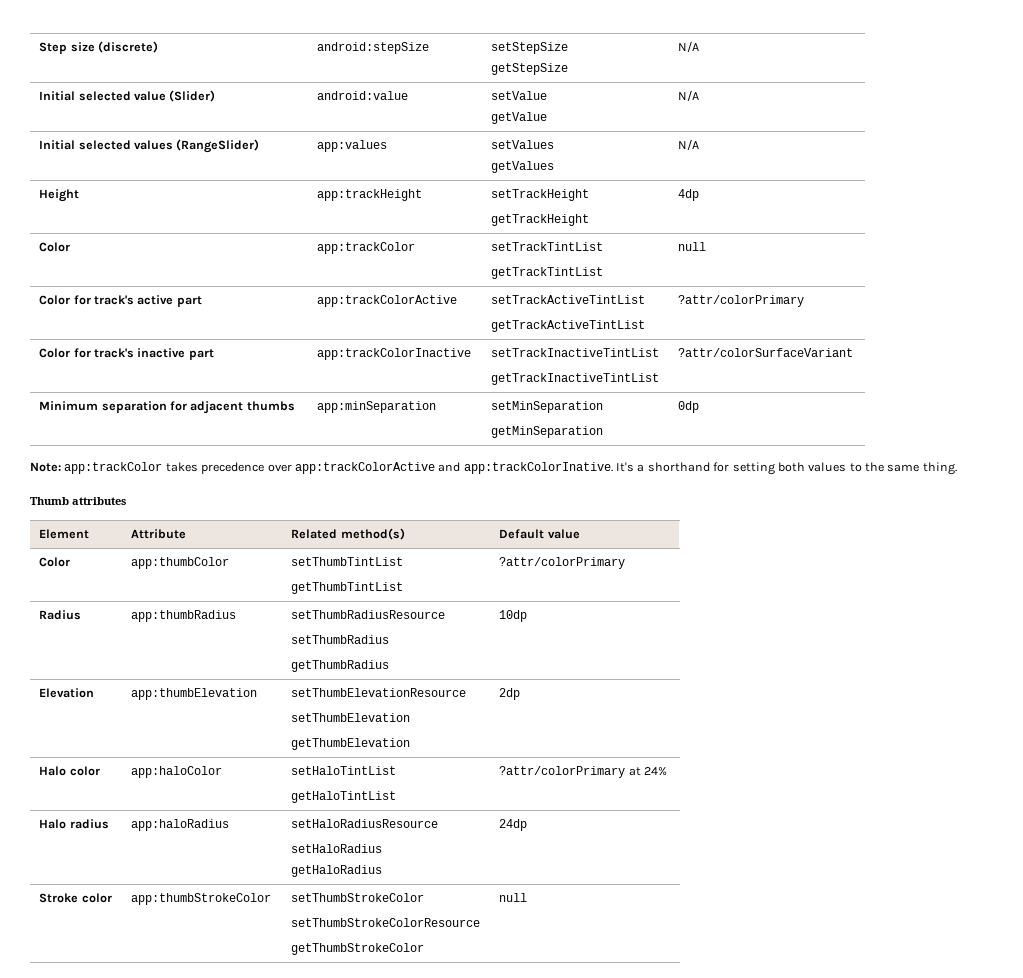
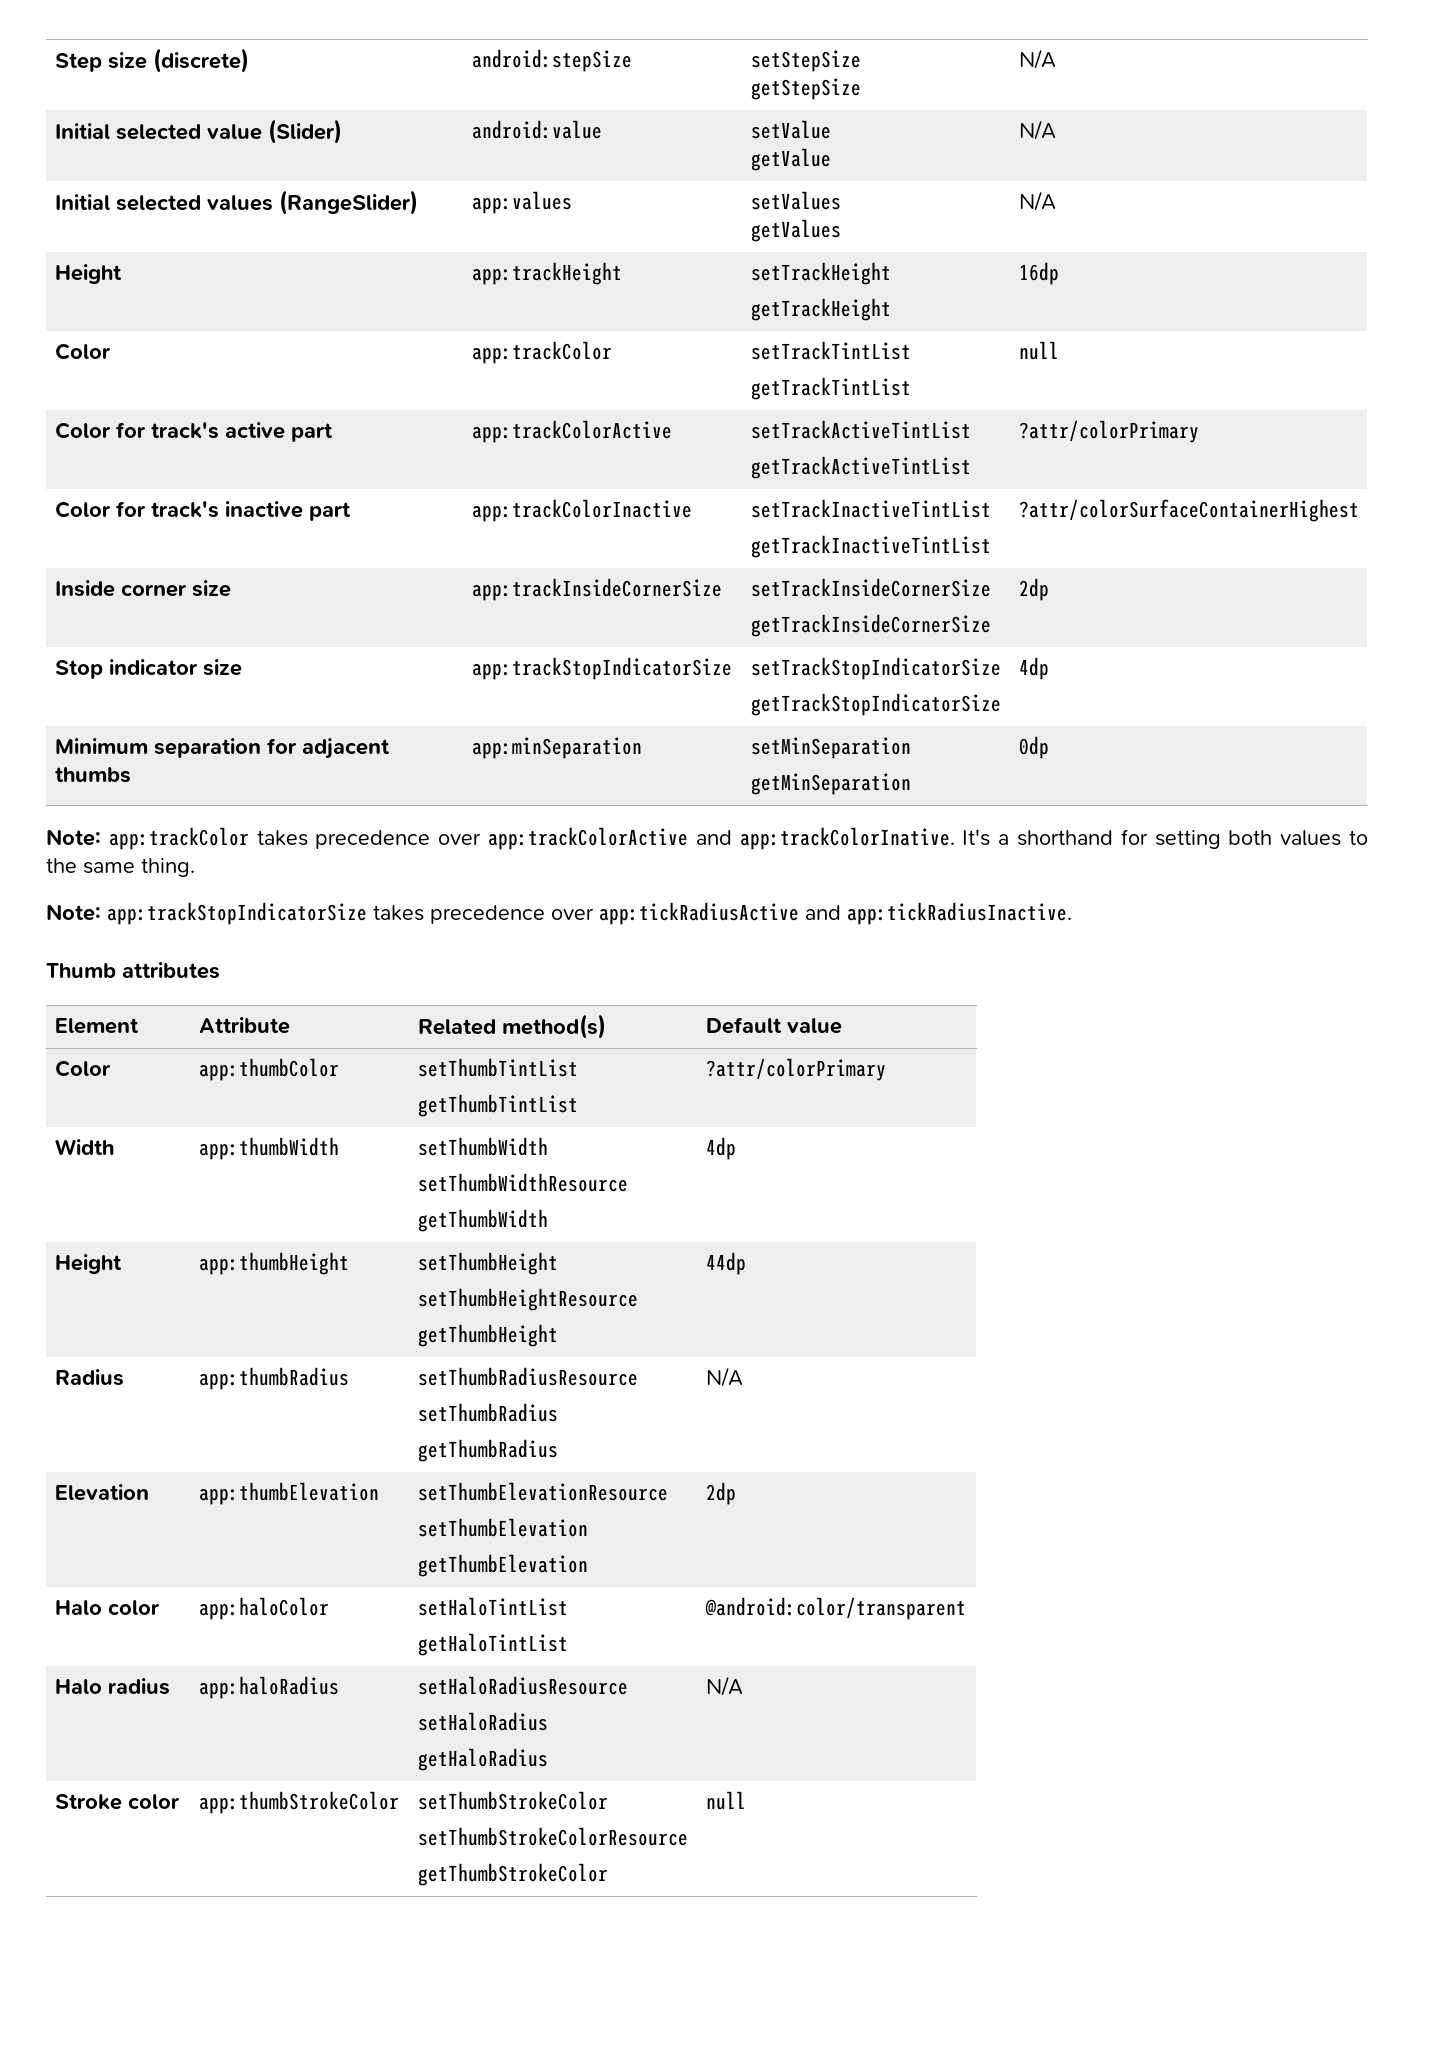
[678,189,700,201] 4dp -> [1018,262,1059,285] 16dp
[678,348,854,357] ?attr/colorSurfaceVariant -> [1018,499,1359,522] [54,580,231,597] [471,578,722,601] [750,578,991,597] [750,614,991,637] [1018,578,1049,601] [54,659,242,679] [471,657,732,680] [750,657,1001,680] [750,693,1001,716] [1018,657,1049,680] ?attr/colorSurfaceContainerHighest // Inside corner size | app:trackInsideCornerSize | setTrackInsideCornerSize // getTrackInsideCornerSize | 2dp // Stop indicator size | app:trackStopIndicatorSize | setTrackStopIndicatorSize // getTrackStopIndicatorSize | 4dp
(957, 468) none -> [46,902,1072,925] // Note: app:trackStopIndicatorSize takes precedence over app:tickRadiusActive and app:tickRadiusInactive.
(626, 563) none -> [54,1139,114,1155] [198,1137,339,1160] [417,1137,548,1156] [417,1173,628,1192] [417,1209,548,1232] [705,1137,736,1160] [54,1254,122,1274] [198,1252,349,1275] [417,1252,558,1275] [417,1288,638,1311] [417,1324,558,1347] [705,1252,746,1275] // Width | app:thumbWidth | setThumbWidth // setThumbWidthResource // getThumbWidth | 4dp // Height | app:thumbHeight | setThumbHeight // setThumbHeightResource // getThumbHeight | 44dp
[499,610,528,622] 10dp -> [705,1367,743,1387] N/A
[499,766,667,778] ?attr/colorPrimary at 24% -> [704,1597,966,1620] @android:color/transparent
[499,819,528,831] 24dp -> [705,1676,743,1696] N/A

